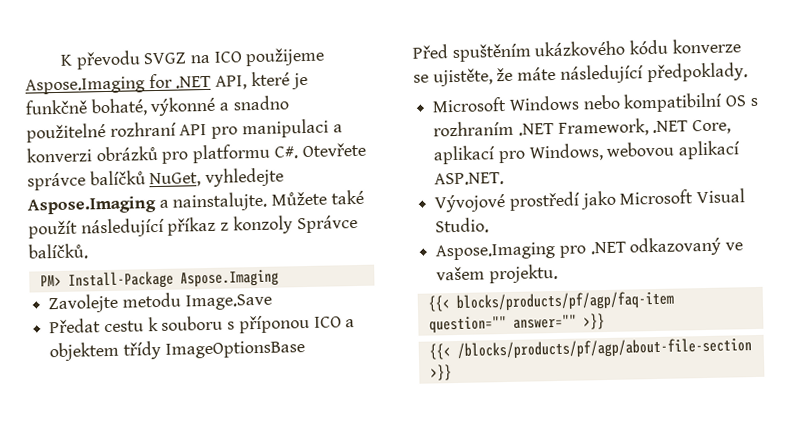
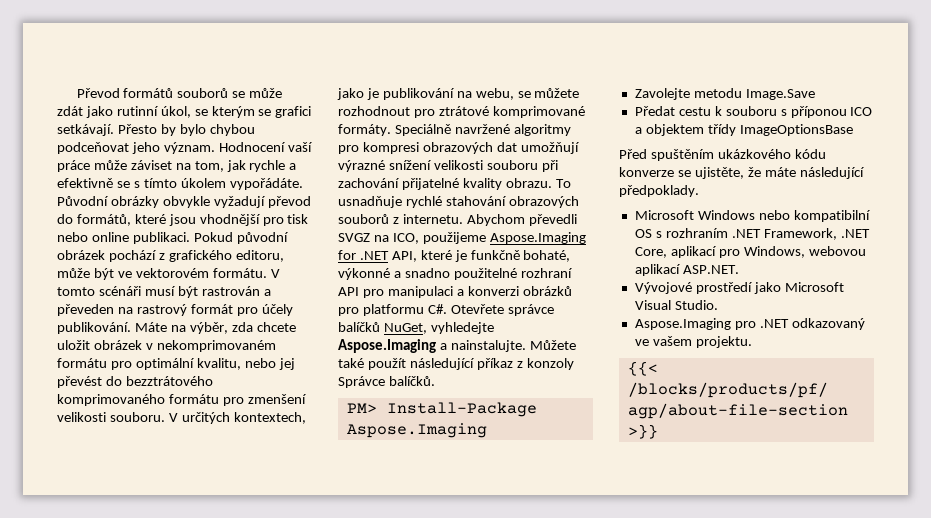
[59,50,141,70] K převodu -> [76,88,283,98] [57,106,312,118] [57,124,255,136] [57,142,312,154] [57,160,297,172] [57,178,303,190] [57,196,311,208] [57,214,309,226] [57,232,288,244] [57,250,284,262] [57,268,280,280] [57,286,271,298] [57,304,293,316] [57,322,296,334] [57,340,276,352] [57,358,295,370] [57,376,213,388] [57,394,306,406] [57,412,306,424] [337,88,580,100] [338,106,585,118] [338,124,571,136] [338,142,579,154] [338,160,558,172] [338,178,571,190] [338,196,579,208] [338,214,577,226] Převod formátů souborů se může zdát jako rutinní úkol, se kterým se grafici setkávají. Přesto by bylo chybou podceňovat jeho význam. Hodnocení vaší práce může záviset na tom, jak rychle a efektivně se s tímto úkolem vypořádáte. Původní obrázky obvykle vyžadují převod do formátů, které jsou vhodnější pro tisk nebo online publikaci. Pokud původní obrázek pochází z grafického editoru, může být ve vektorovém formátu. V tomto scénáři musí být rastrován a převeden na rastrový formát pro účely publikování. Máte na výběr, zda chcete uložit obrázek v nekomprimovaném formátu pro optimální kvalitu, nebo jej převést do bezztrátového komprimovaného formátu pro zmenšení velikosti souboru. V určitých kontextech, jako je publikování na webu, se můžete rozhodnout pro ztrátové komprimované formáty. Speciálně navržené algoritmy pro kompresi obrazových dat umožňují výrazné snížení velikosti souboru při zachování přijatelné kvality obrazu. To usnadňuje rychlé stahování obrazových souborů z internetu. Abychom převedli
[213,51,242,63] ICO -> [392,233,419,244] ICO,
[427,290,675,313] [428,313,605,334] // {{< blocks/products/pf/agp/faq-item question="" answer="" >}} -> (752, 342) none

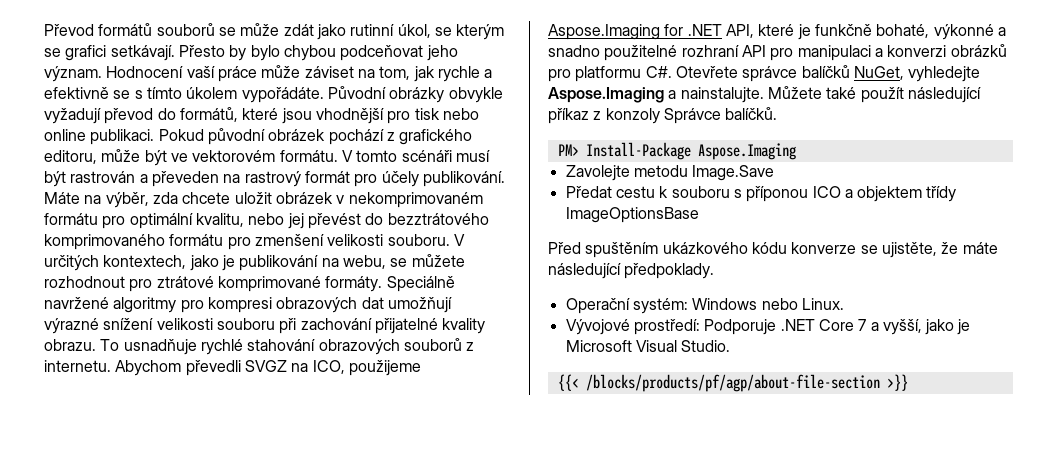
[634,210,870,222] [634,228,870,240] [634,246,866,258] [634,264,739,276] [634,282,844,294] [634,300,718,310] [634,318,865,330] [634,336,752,348] Microsoft Windows nebo kompatibilní OS s rozhraním .NET Framework, .NET Core, aplikací pro Windows, webovou aplikací ASP.NET. // Vývojové prostředí jako Microsoft Visual Studio. // Aspose.Imaging pro .NET odkazovaný ve vašem projektu. -> [565,298,844,314] [565,319,971,335] [565,340,731,352] Operační systém: Windows nebo Linux. // Vývojové prostředí: Podporuje .NET Core 7 a vyšší, jako je Microsoft Visual Studio.

